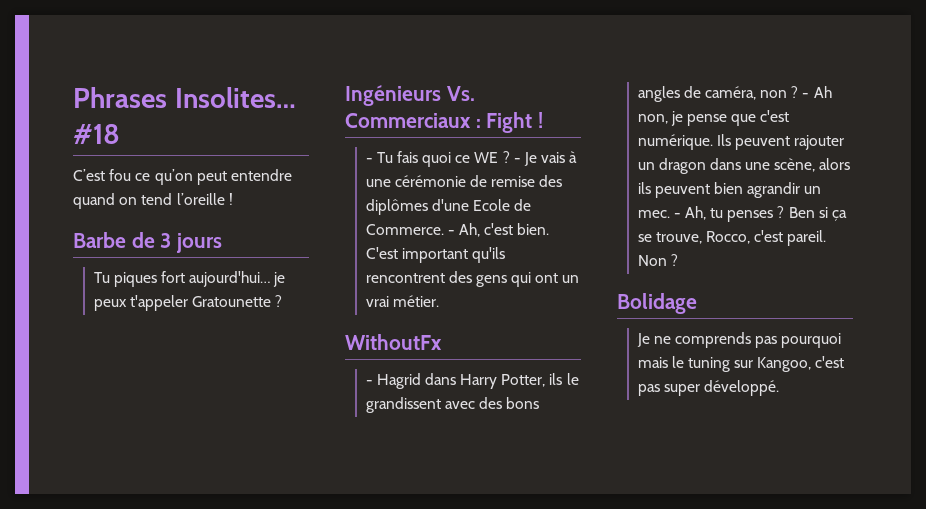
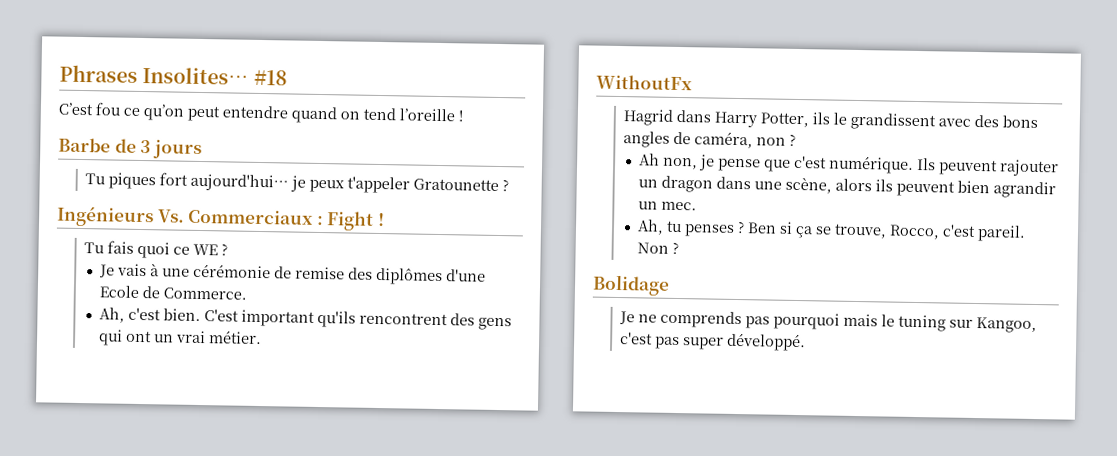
[365,158,373,163] - -> (385, 219) none
[513,158,521,163] - -> (229, 249) //
[447,230,455,235] - -> (248, 293) //
[365,380,373,385] - -> (692, 82) none
[802,93,810,98] - -> (797, 139) //
[673,213,681,218] - -> (698, 206) //

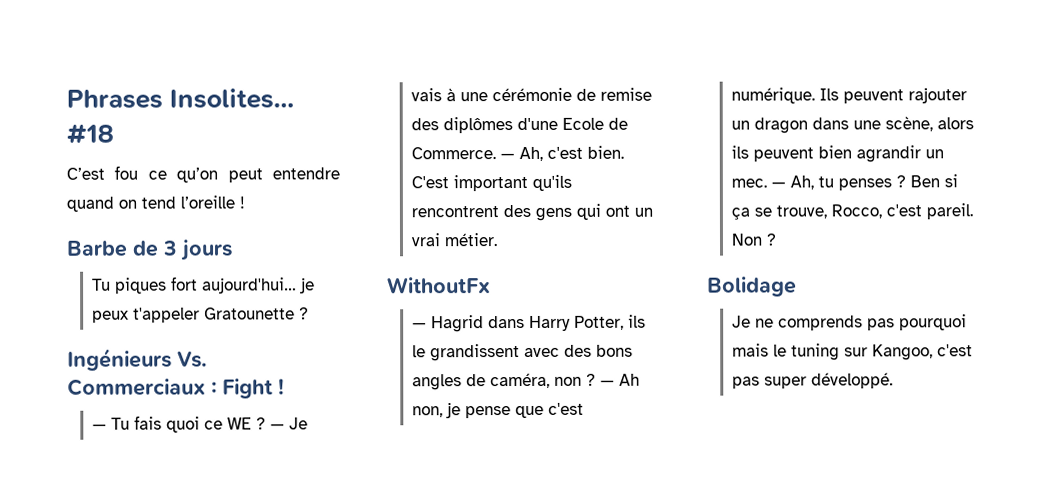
(385, 219) none -> [92,423,108,430] —
(229, 249) // -> [270,423,286,430] —
(248, 293) // -> [500,153,516,160] —
(692, 82) none -> [412,322,428,329] —
(797, 139) // -> [600,379,616,386] —
(698, 206) // -> [771,181,787,188] —

